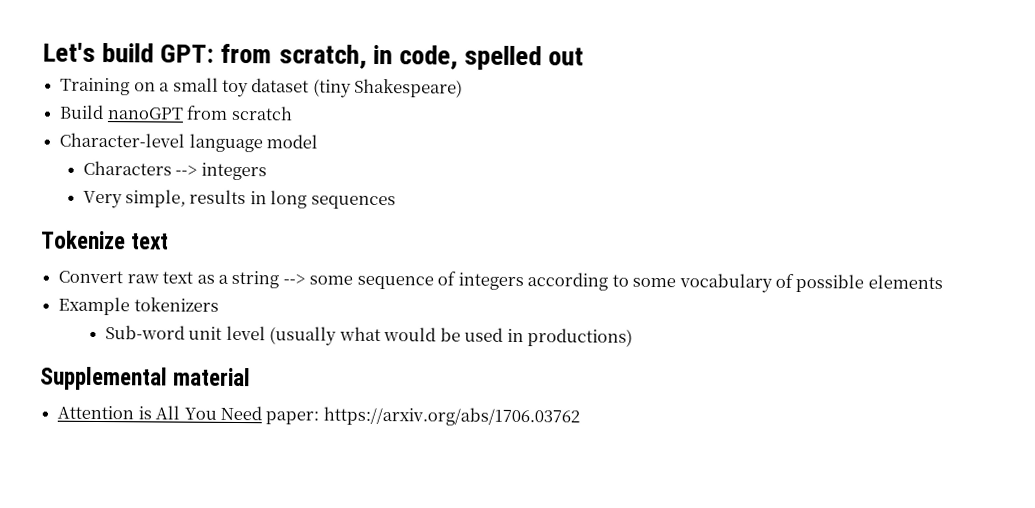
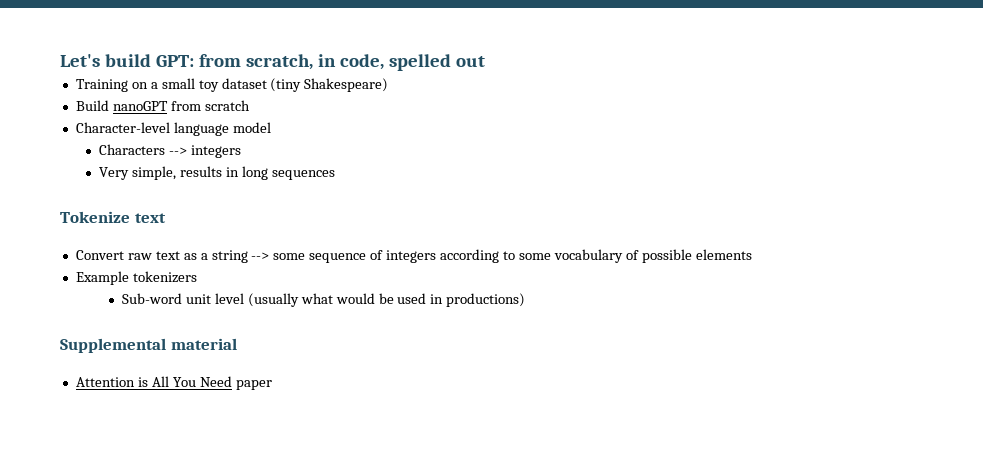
[265,406,580,427] paper: https://arxiv.org/abs/1706.03762 -> [235,380,272,390] paper

